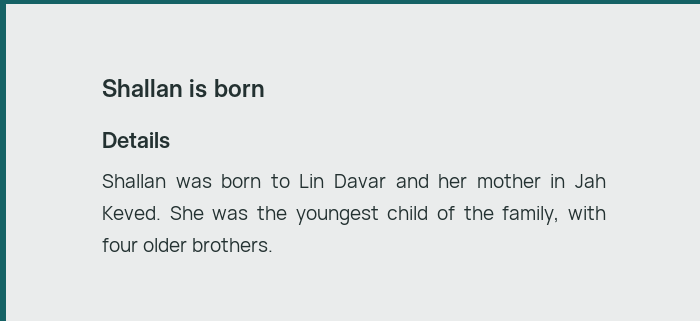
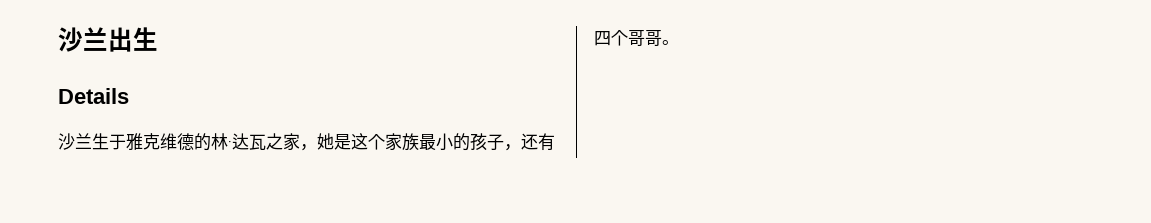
[102,79,265,98] [102,132,170,149] [102,174,607,188] [102,206,606,225] [102,238,274,252] Shallan is born // Details // Shallan was born to Lin Davar and her mother in Jah Keved. She was the youngest child of the family, with four older brothers. -> [58,27,158,52] [58,88,129,104] [58,133,555,151] [594,30,679,46] 沙兰出生 // Details // 沙兰生于雅克维德的林·达瓦之家，她是这个家族最小的孩子，还有四个哥哥。

